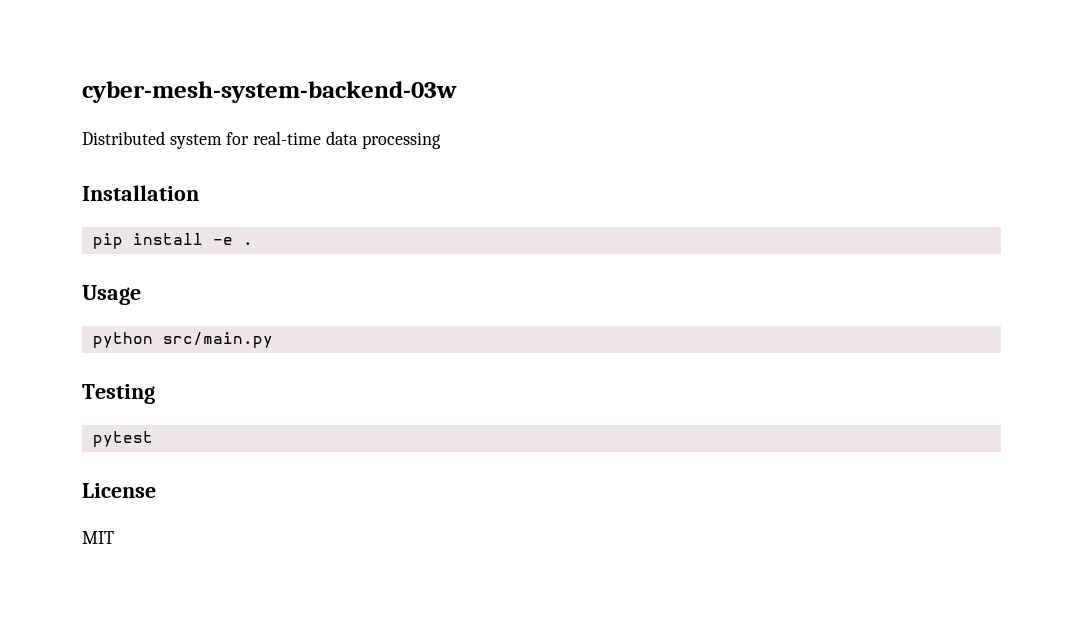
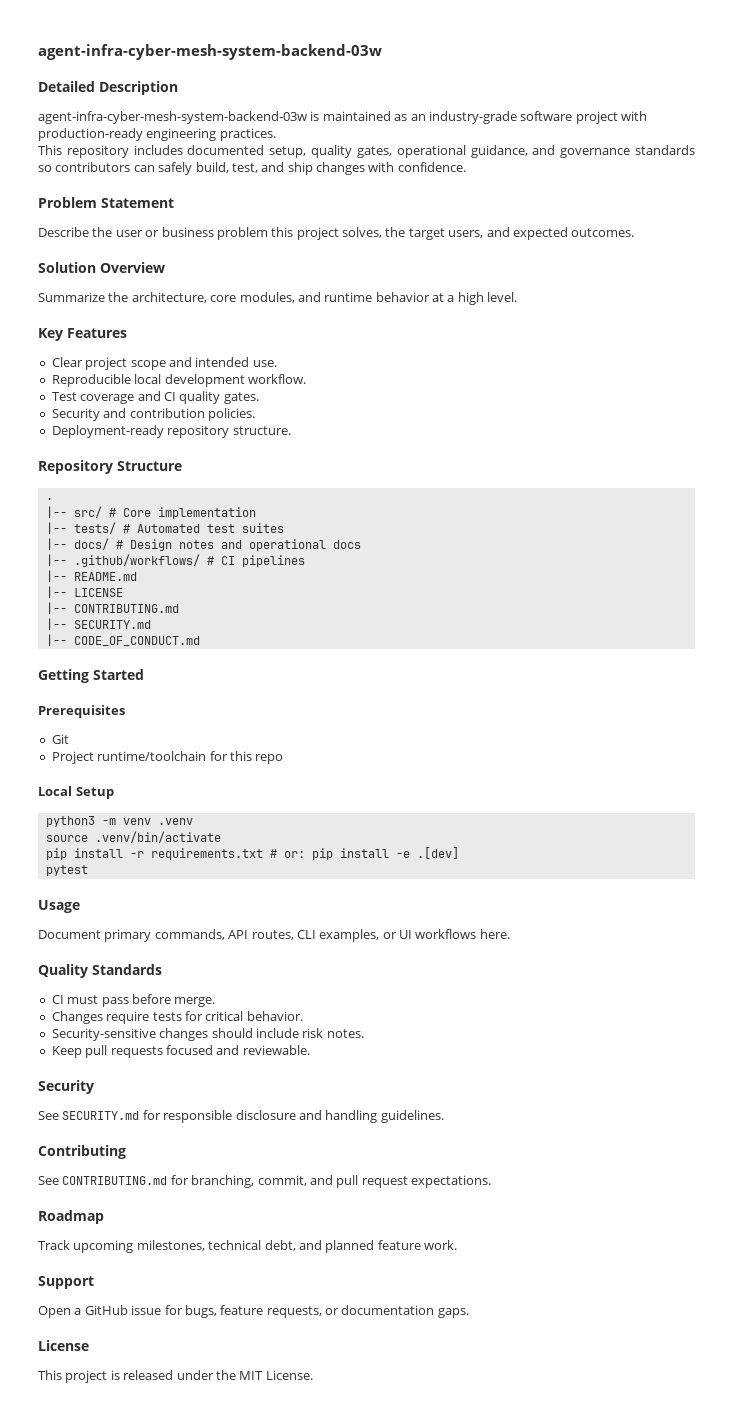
[82,81,457,103] [82,131,441,149] [82,185,199,201] [92,233,253,249] [82,285,141,305] [92,332,273,348] [82,384,155,404] [92,431,153,447] [82,483,156,498] [82,531,114,544] cyber-mesh-system-backend-03w // Distributed system for real-time data processing // Installation // pip install -e . // Usage // python src/main.py // Testing // pytest // License // MIT -> [38,44,382,60] [38,81,178,95] [38,111,647,124] [38,128,276,141] [38,145,695,158] [38,162,466,175] [38,197,174,208] [38,227,635,240] [38,262,165,273] [38,292,518,305] [38,328,127,341] [51,357,277,370] [51,374,306,387] [51,391,259,404] [51,408,255,421] [51,425,291,438] [38,460,182,474] [45,498,53,500] [45,506,256,519] [45,522,284,534] [45,538,361,551] [45,554,305,567] [45,570,137,582] [45,586,123,598] [45,602,179,614] [45,618,151,630] [45,634,200,646] [38,669,144,683] [38,705,125,718] [51,734,69,744] [51,751,284,764] [38,786,114,799] [45,816,193,827] [45,831,221,843] [45,847,459,860] [45,865,88,876] [38,900,80,913] [38,929,510,942] [38,964,162,978] [51,994,216,1007] [51,1011,303,1024] [51,1028,364,1041] [51,1045,310,1058] [38,1080,94,1094] [38,1110,444,1123] [38,1145,126,1159] [38,1175,491,1188] [38,1210,104,1224] [38,1240,457,1253] [38,1276,94,1289] [38,1305,469,1318] [38,1340,89,1351] [38,1370,313,1383] agent-infra-cyber-mesh-system-backend-03w // Detailed Description // agent-infra-cyber-mesh-system-backend-03w is maintained as an industry-grade software project with production-ready engineering practices. // This repository includes documented setup, quality gates, operational guidance, and governance standards so contributors can safely build, test, and ship changes with confidence. // Problem Statement // Describe the user or business problem this project solves, the target users, and expected outcomes. // Solution Overview // Summarize the architecture, core modules, and runtime behavior at a high level. // Key Features // Clear project scope and intended use. // Reproducible local development workflow. // Test coverage and CI quality gates. // Security and contribution policies. // Deployment-ready repository structure. // Repository Structure // . // |-- src/ # Core implementation // |-- tests/ # Automated test suites // |-- docs/ # Design notes and operational docs // |-- .github/workflows/ # CI pipelines // |-- README.md // |-- LICENSE // |-- CONTRIBUTING.md // |-- SECURITY.md // |-- CODE_OF_CONDUCT.md // Getting Started // Prerequisites // Git // Project runtime/toolchain for this repo // Local Setup // python3 -m venv .venv // source .venv/bin/activate // pip install -r requirements.txt # or: pip install -e .[dev] // pytest // Usage // Document primary commands, API routes, CLI examples, or UI workflows here. // Quality Standards // CI must pass before merge. // Changes require tests for critical behavior. // Security-sensitive changes should include risk notes. // Keep pull requests focused and reviewable. // Security // See SECURITY.md for responsible disclosure and handling guidelines. // Contributing // See CONTRIBUTING.md for branching, commit, and pull request expectations. // Roadmap // Track upcoming milestones, technical debt, and planned feature work. // Support // Open a GitHub issue for bugs, feature requests, or documentation gaps. // License // This project is released under the MIT License.

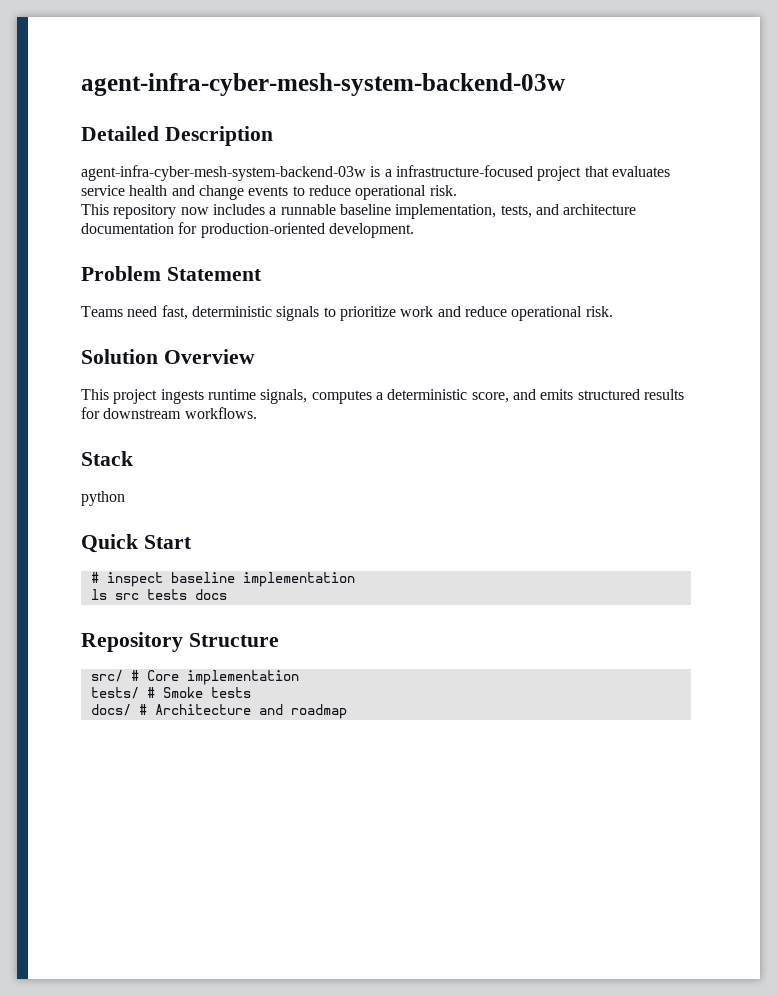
[322,111,647,124] [38,128,276,141] [38,145,695,158] [38,162,466,175] [38,197,174,208] [38,227,635,240] [38,262,165,273] [38,292,518,305] [38,328,127,341] [51,357,277,370] [51,374,306,387] [51,391,259,404] [51,408,255,421] [51,425,291,438] maintained as an industry-grade software project with production-ready engineering practices. // This repository includes documented setup, quality gates, operational guidance, and governance standards so contributors can safely build, test, and ship changes with confidence. // Problem Statement // Describe the user or business problem this project solves, the target users, and expected outcomes. // Solution Overview // Summarize the architecture, core modules, and runtime behavior at a high level. // Key Features // Clear project scope and intended use. // Reproducible local development workflow. // Test coverage and CI quality gates. // Security and contribution policies. // Deployment-ready repository structure. -> [384,165,670,181] [81,185,457,200] [81,204,637,219] [81,222,414,238] [81,266,262,281] [81,305,613,321] [81,349,255,364] [81,389,684,404] [81,407,257,419] [81,451,133,466] [81,491,125,506] [81,534,192,553] [90,572,355,587] [90,589,227,600] a infrastructure-focused project that evaluates service health and change events to reduce operational risk. // This repository now includes a runnable baseline implementation, tests, and architecture documentation for production-oriented development. // Problem Statement // Teams need fast, deterministic signals to prioritize work and reduce operational risk. // Solution Overview // This project ingests runtime signals, computes a deterministic score, and emits structured results for downstream workflows. // Stack // python // Quick Start // # inspect baseline implementation // ls src tests docs
[45,498,53,500] [45,506,67,518] . // |-- -> (279, 640) none
[45,522,67,534] |-- -> (299, 677) none
[136,523,284,533] [45,538,361,551] [45,554,305,567] [45,570,137,582] [45,586,123,598] [45,602,179,614] [45,618,151,630] [45,634,200,646] [38,669,144,683] [38,705,125,718] [51,734,69,744] [51,751,284,764] [38,786,114,799] [45,816,193,827] [45,831,221,843] [45,847,459,860] [45,865,88,876] [38,900,80,913] [38,929,510,942] [38,964,162,978] [51,994,216,1007] [51,1011,303,1024] [51,1028,364,1041] [51,1045,310,1058] [38,1080,94,1094] [38,1110,444,1123] [38,1145,126,1159] [38,1175,491,1188] [38,1210,104,1224] [38,1240,457,1253] [38,1276,94,1289] [38,1305,469,1318] [38,1340,89,1351] [38,1370,313,1383] Automated test suites // |-- docs/ # Design notes and operational docs // |-- .github/workflows/ # CI pipelines // |-- README.md // |-- LICENSE // |-- CONTRIBUTING.md // |-- SECURITY.md // |-- CODE_OF_CONDUCT.md // Getting Started // Prerequisites // Git // Project runtime/toolchain for this repo // Local Setup // python3 -m venv .venv // source .venv/bin/activate // pip install -r requirements.txt # or: pip install -e .[dev] // pytest // Usage // Document primary commands, API routes, CLI examples, or UI workflows here. // Quality Standards // CI must pass before merge. // Changes require tests for critical behavior. // Security-sensitive changes should include risk notes. // Keep pull requests focused and reviewable. // Security // See SECURITY.md for responsible disclosure and handling guidelines. // Contributing // See CONTRIBUTING.md for branching, commit, and pull request expectations. // Roadmap // Track upcoming milestones, technical debt, and planned feature work. // Support // Open a GitHub issue for bugs, feature requests, or documentation gaps. // License // This project is released under the MIT License. -> [162,687,251,698] [90,704,347,719] Smoke tests // docs/ # Architecture and roadmap

